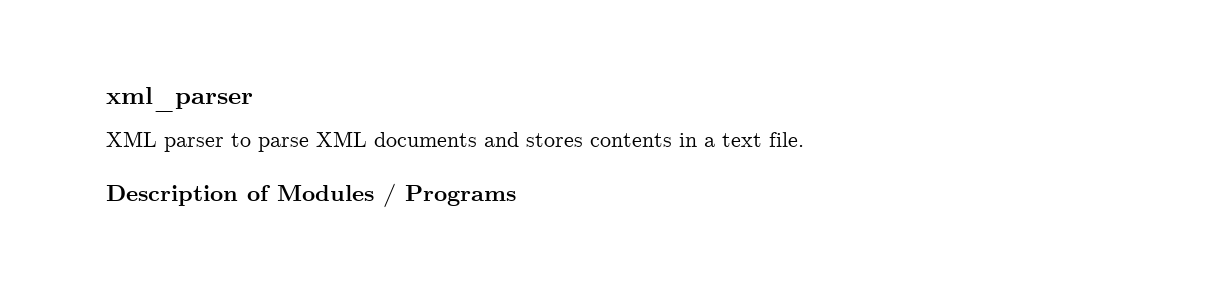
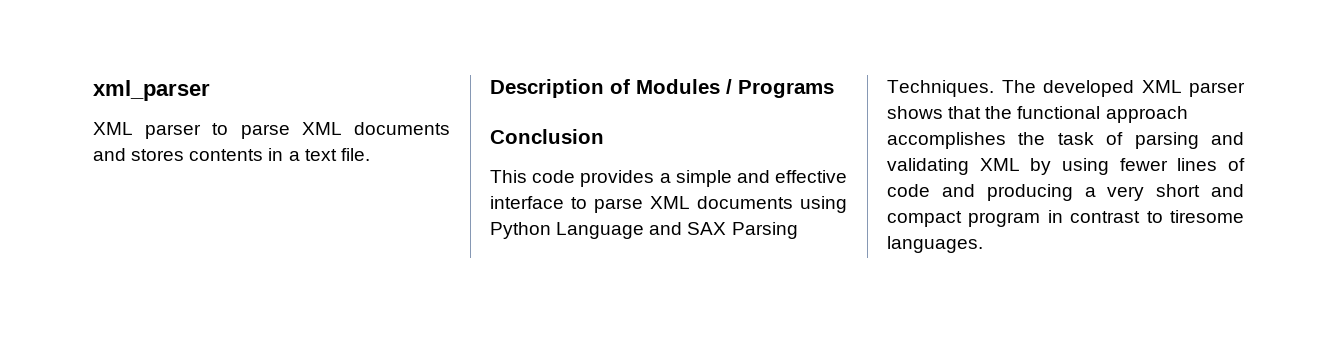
(516, 195) none -> [490,129,604,144] [490,170,847,187] [490,196,847,213] [490,222,798,239] [887,80,1245,97] [887,106,1188,123] [887,132,1244,149] [887,158,1245,175] [887,184,1244,201] [887,210,1244,227] [887,236,983,253] // Conclusion // This code provides a simple and effective interface to parse XML documents using Python Language and SAX Parsing Techniques. The developed XML parser shows that the functional approach accomplishes the task of parsing and validating XML by using fewer lines of code and producing a very short and compact program in contrast to tiresome languages.

